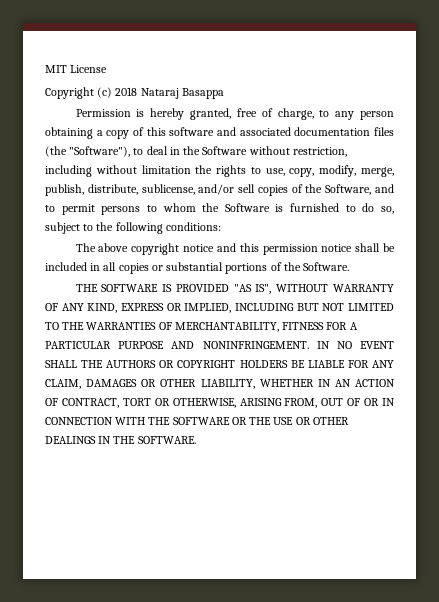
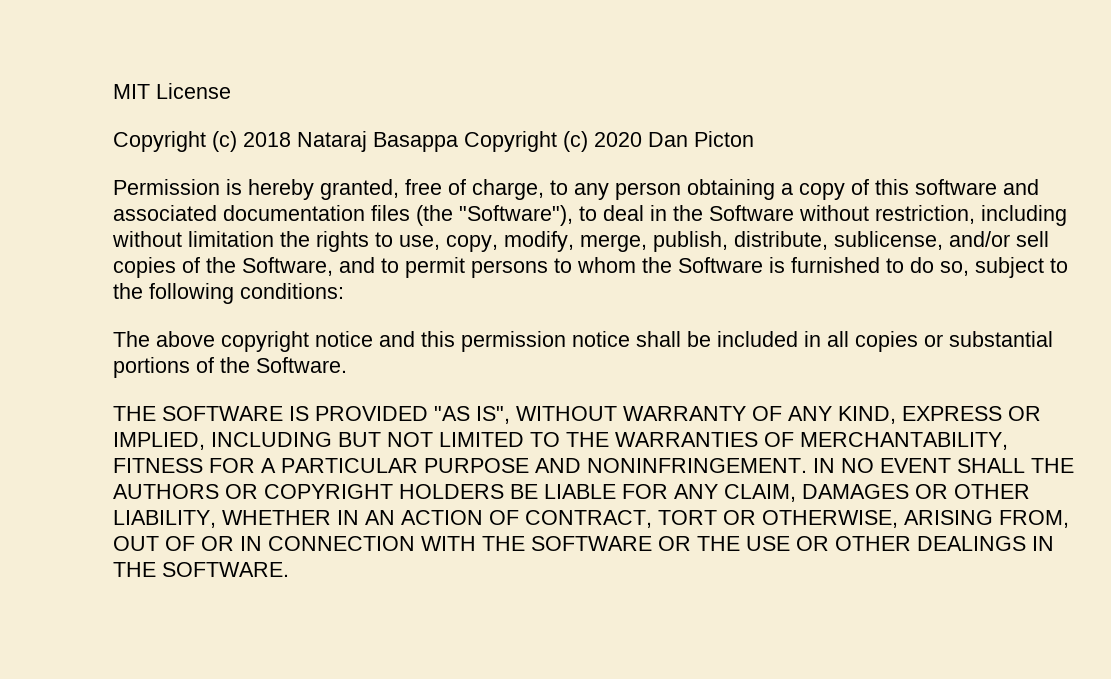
(224, 93) none -> [464,131,754,152] Copyright (c) 2020 Dan Picton

